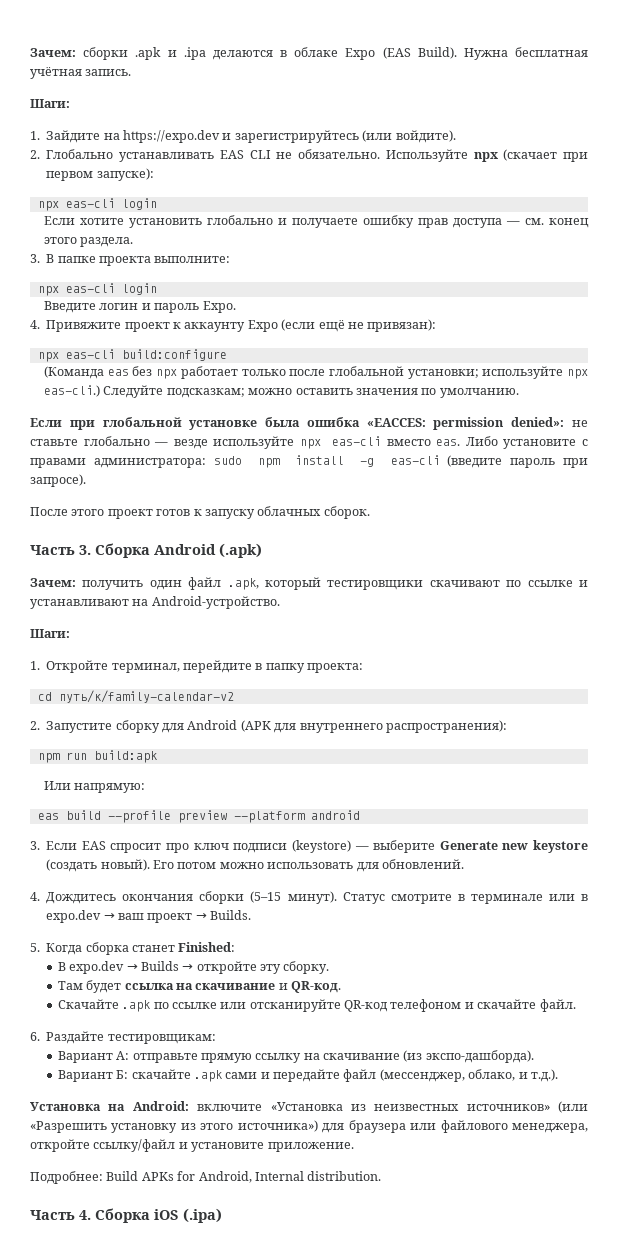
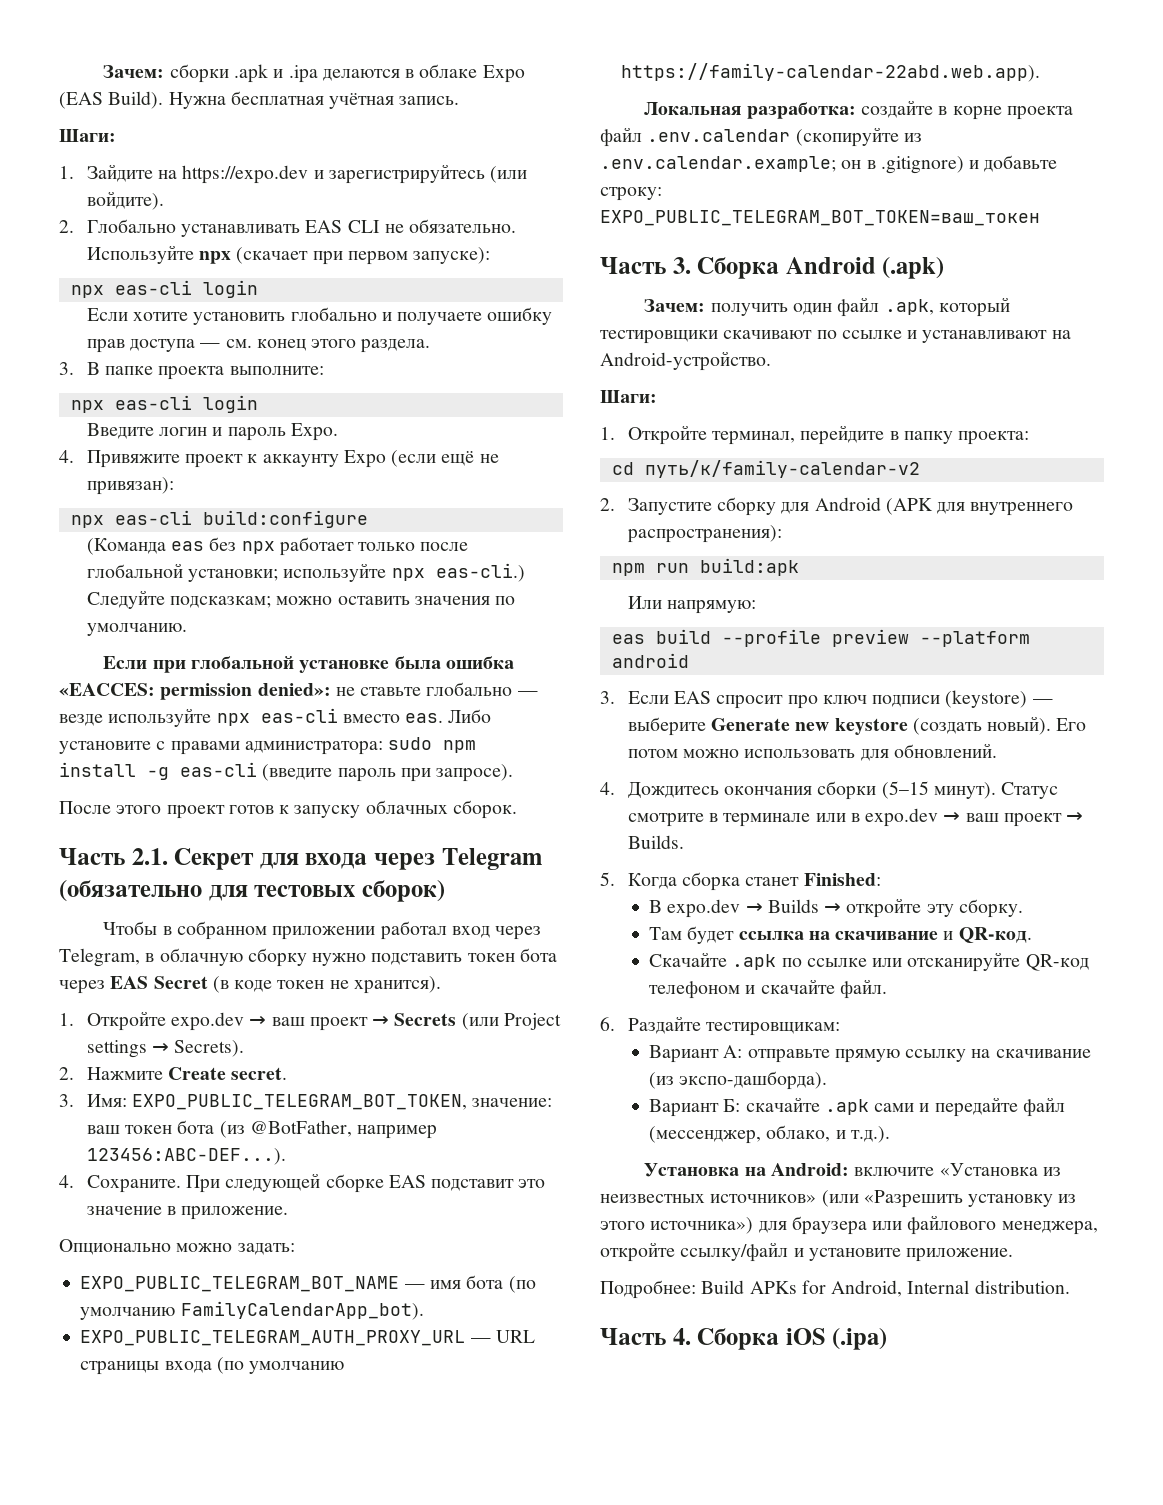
(370, 512) none -> [59,848,542,870] [59,880,445,902] [103,921,542,940] [59,948,557,967] [59,976,441,994] [59,1011,561,1031] [86,1040,245,1058] [59,1067,288,1080] [59,1094,553,1110] [86,1120,438,1139] [86,1148,286,1165] [59,1173,546,1193] [86,1206,289,1220] [59,1239,295,1255] [80,1275,536,1293] [80,1301,424,1320] [80,1330,535,1346] [80,1357,345,1375] [621,63,1041,82] [644,100,1073,120] [600,127,922,147] [600,155,1058,174] [600,187,662,201] [600,210,1040,226] // Часть 2.1. Секрет для входа через Telegram (обязательно для тестовых сборок) // Чтобы в собранном приложении работал вход через Telegram, в облачную сборку нужно подставить токен бота через EAS Secret (в коде токен не хранится). // 1. Откройте expo.dev → ваш проект → Secrets (или Project settings → Secrets). // 2. Нажмите Create secret. // 3. Имя: EXPO_PUBLIC_TELEGRAM_BOT_TOKEN, значение: ваш токен бота (из @BotFather, например 123456:ABC-DEF...). // 4. Сохраните. При следующей сборке EAS подставит это значение в приложение. // Опционально можно задать: // EXPO_PUBLIC_TELEGRAM_BOT_NAME — имя бота (по умолчанию FamilyCalendarApp_bot). // EXPO_PUBLIC_TELEGRAM_AUTH_PROXY_URL — URL страницы входа (по умолчанию https://family-calendar-22abd.web.app). // Локальная разработка: создайте в корне проекта файл .env.calendar (скопируйте из .env.calendar.example; он в .gitignore) и добавьте строку: EXPO_PUBLIC_TELEGRAM_BOT_TOKEN=ваш_токен

